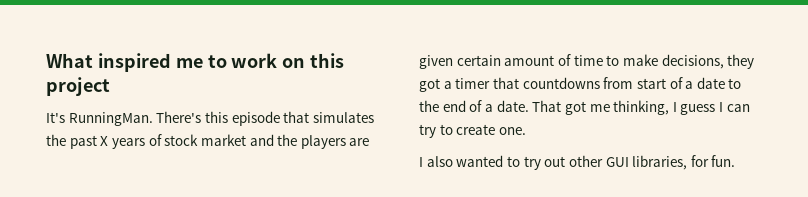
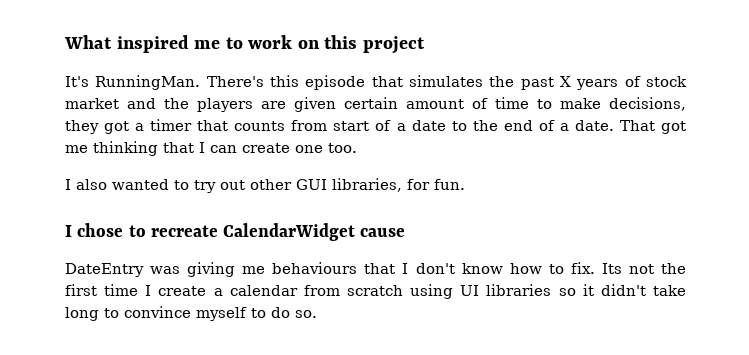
[522,77,600,89] countdowns -> [234,121,286,131] counts
[613,100,750,115] [419,124,526,138] thinking, I guess I can try to create one. -> [93,141,357,156] thinking that I can create one too.
(736, 161) none -> [65,223,406,241] [65,262,686,277] [65,284,686,299] [65,306,317,321] // I chose to recreate CalendarWidget cause // DateEntry was giving me behaviours that I don't know how to fix. Its not the first time I create a calendar from scratch using UI libraries so it didn't take long to convince myself to do so.

